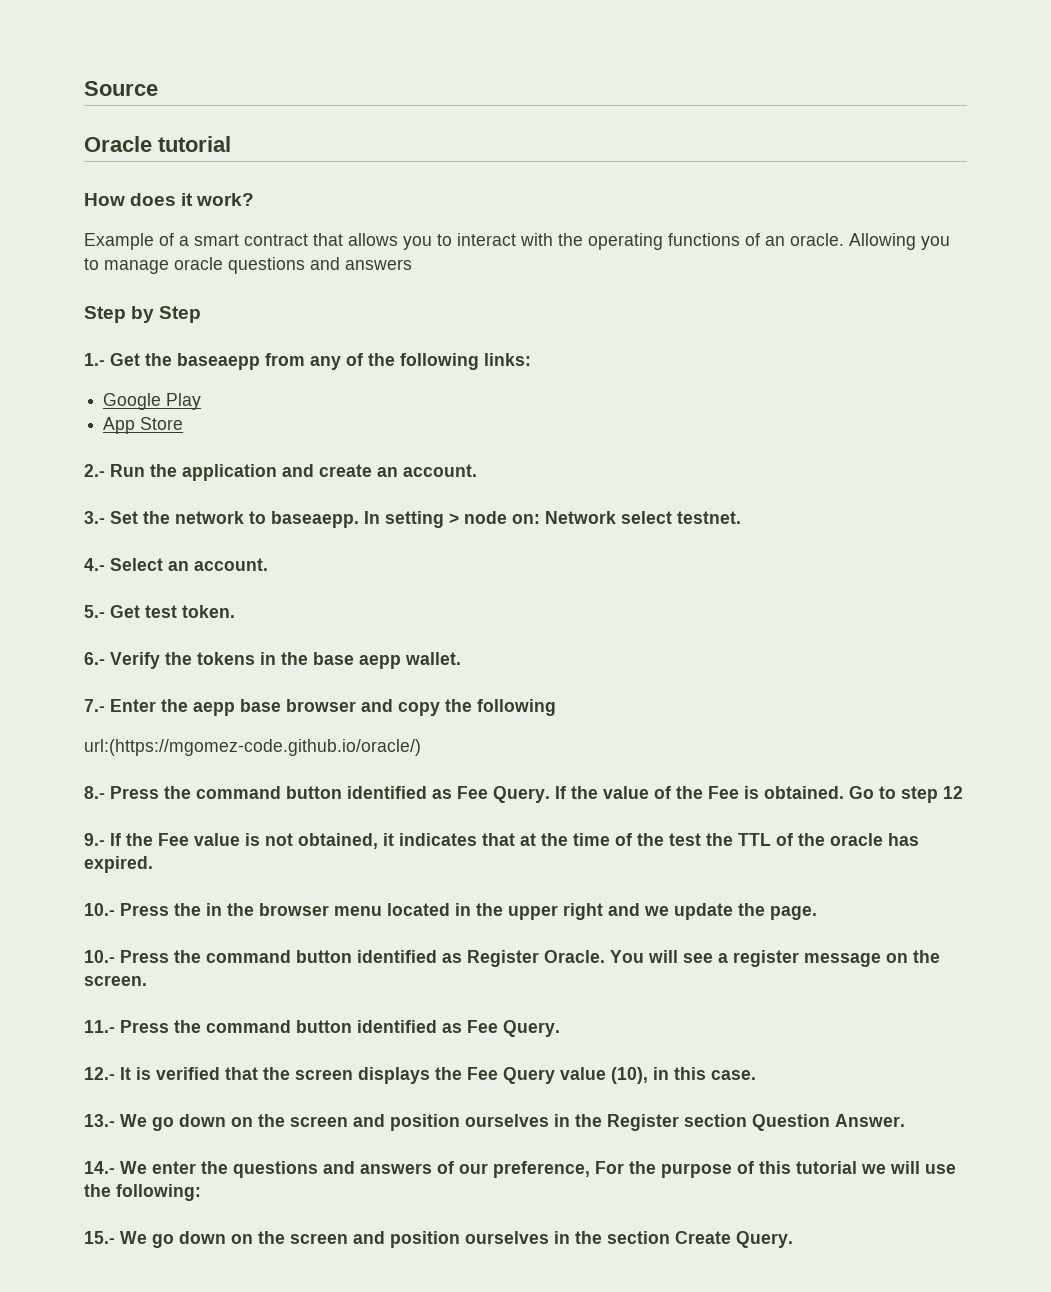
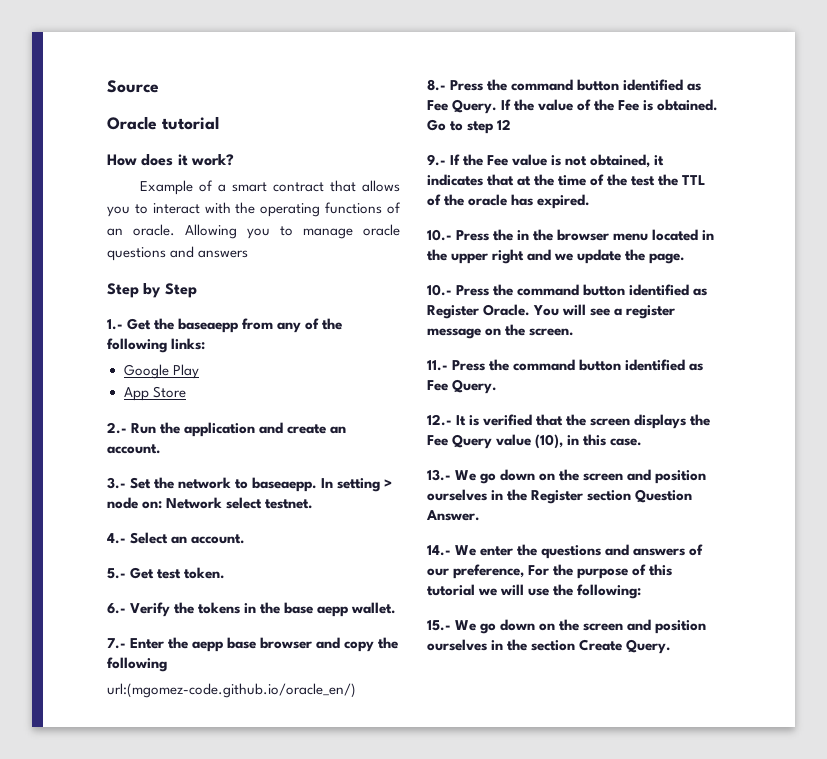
[84,739,421,756] url:(https://mgomez-code.github.io/oracle/) -> [107,683,356,698] url:(mgomez-code.github.io/oracle_en/)

